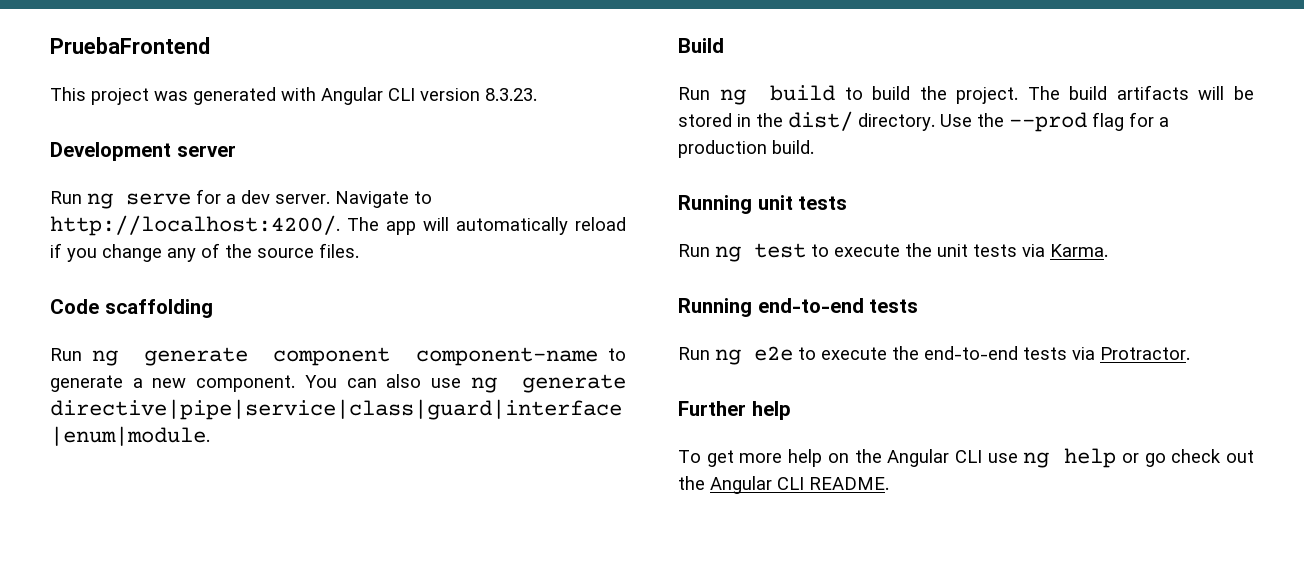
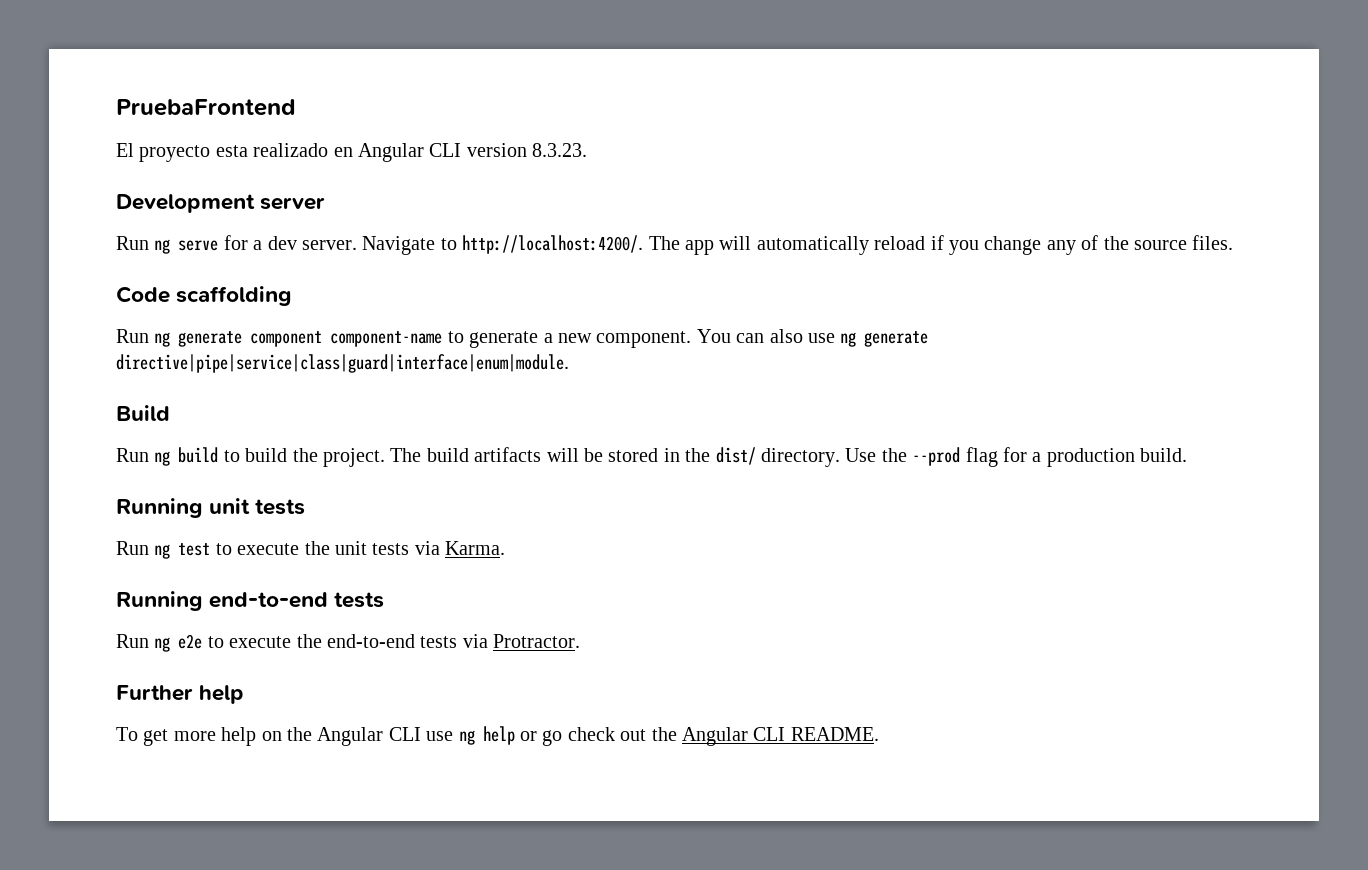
[50,87,316,105] This project was generated with -> [116,143,353,162] El proyecto esta realizado en

